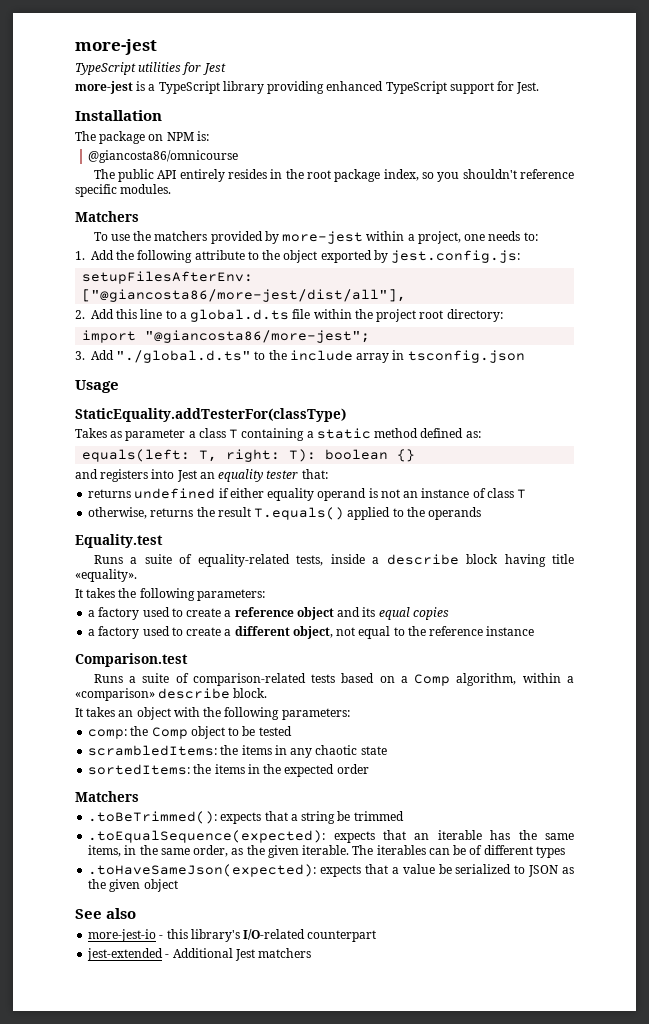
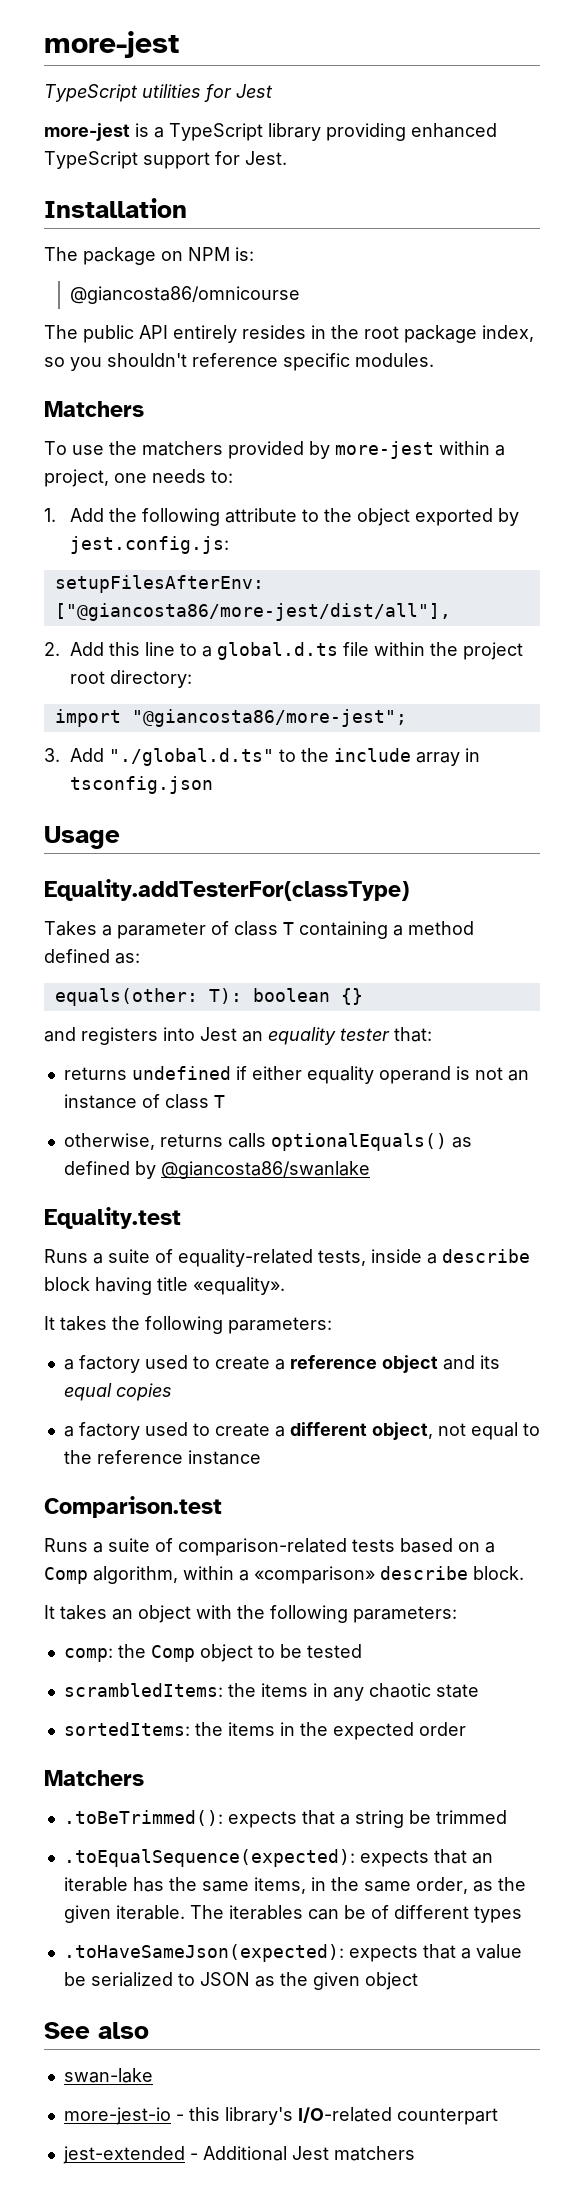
[75,408,346,422] StaticEquality.addTesterFor(classType) -> [44,879,409,901] Equality.addTesterFor(classType)
[110,429,196,441] as parameter a -> [102,921,229,939] a parameter of
[316,428,371,439] static -> (403, 930) none
[82,449,281,462] equals(left: T, right: -> [54,988,198,1006] equals(other:
[196,507,482,520] the result T.equals() applied to the operands -> [227,1133,472,1151] [63,1161,370,1179] calls optionalEquals() as defined by @giancosta86/swanlake
(137, 913) none -> [63,2068,153,2083] // swan-lake

